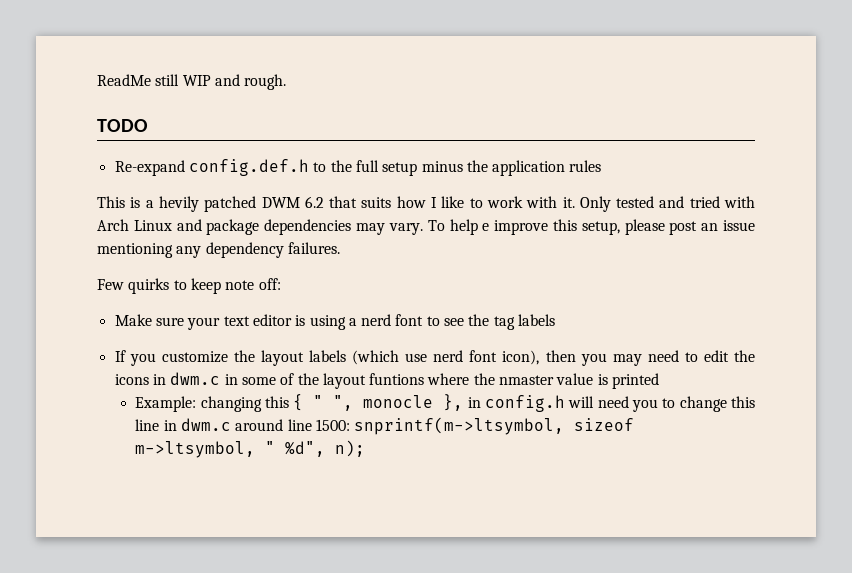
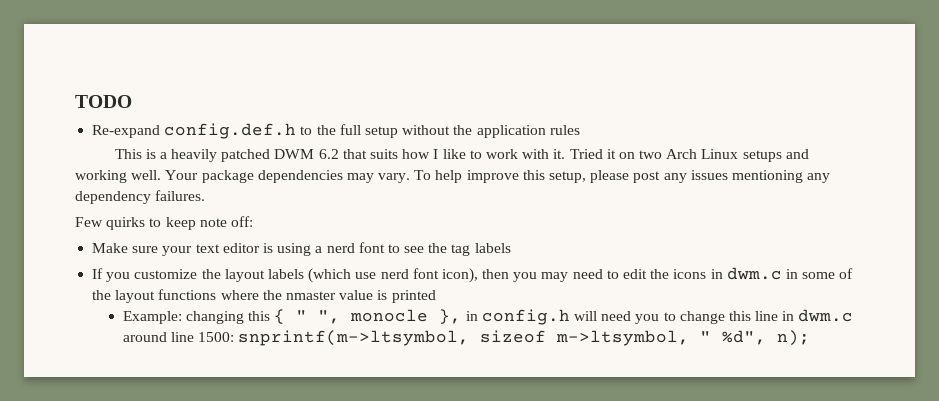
[97,74,287,90] ReadMe still WIP and rough. // -> (75, 101) none
[421,161,463,172] minus -> [402,125,451,135] without
[158,196,199,212] hevily -> [171,149,218,162] heavily
[579,196,755,212] [97,219,202,231] Only tested and tried with Arch Linux and -> [569,149,809,162] [75,170,199,183] Tried it on two Arch Linux setups and working well. Your
[482,223,490,231] e -> (463, 176) none
[701,220,755,231] an issue -> [663,170,728,183] any issues
[369,373,425,385] funtions -> [158,289,217,300] functions

